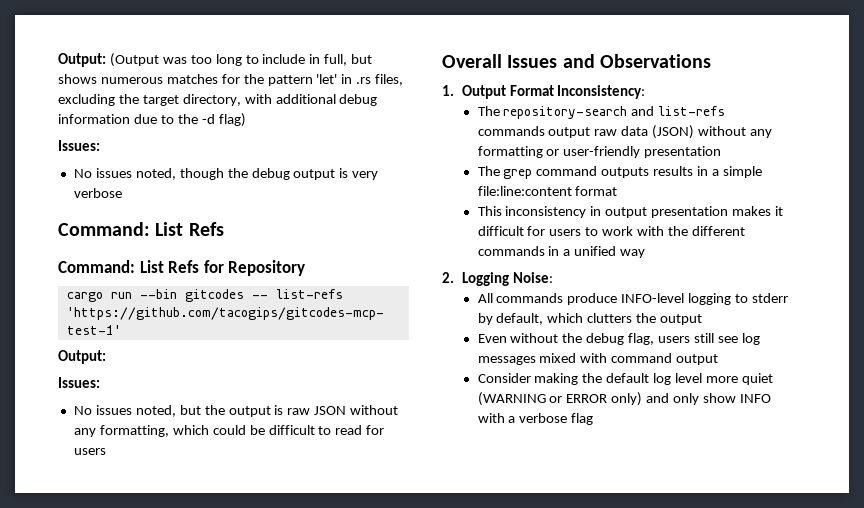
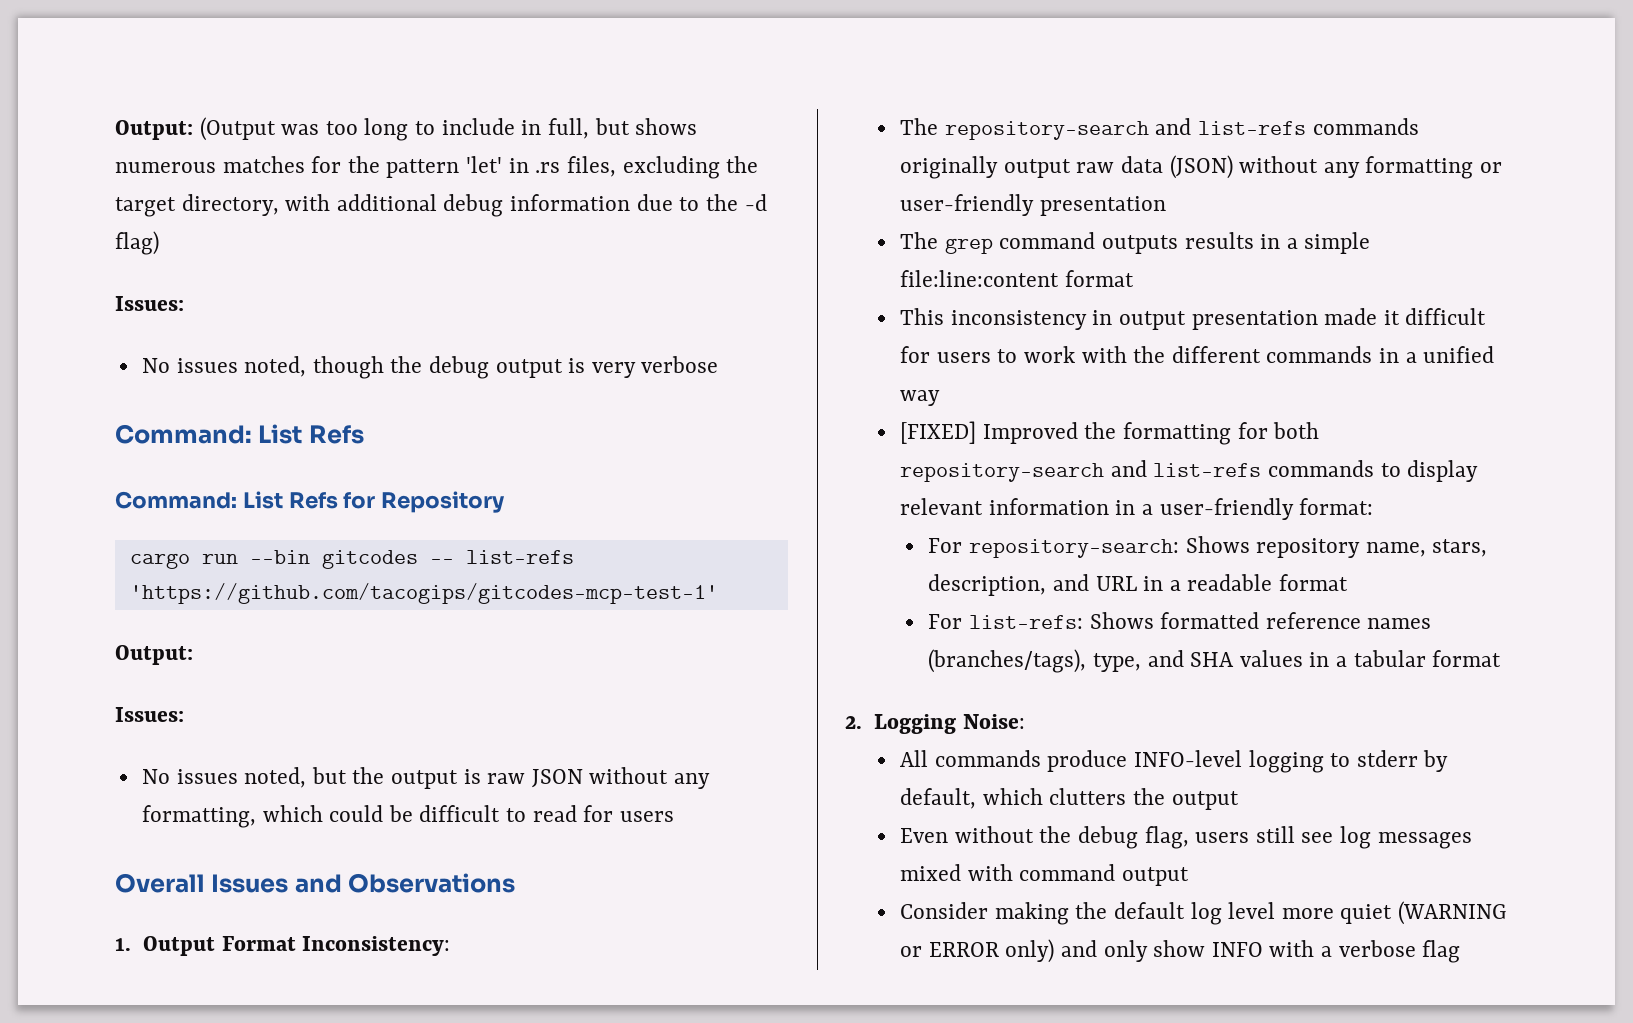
(545, 131) none -> [900,156,999,179] originally
[732,206,772,216] makes -> [1324,308,1378,325] made
(646, 253) none -> [900,421,1320,445] [900,460,1479,482] [900,498,1374,520] [928,536,1488,558] [928,574,1349,596] [928,612,1432,629] [928,649,1502,673] // [FIXED] Improved the formatting for both repository-search and list-refs commands to display relevant information in a user-friendly format: // For repository-search: Shows repository name, stars, description, and URL in a readable format // For list-refs: Shows formatted reference names (branches/tags), type, and SHA values in a tabular format

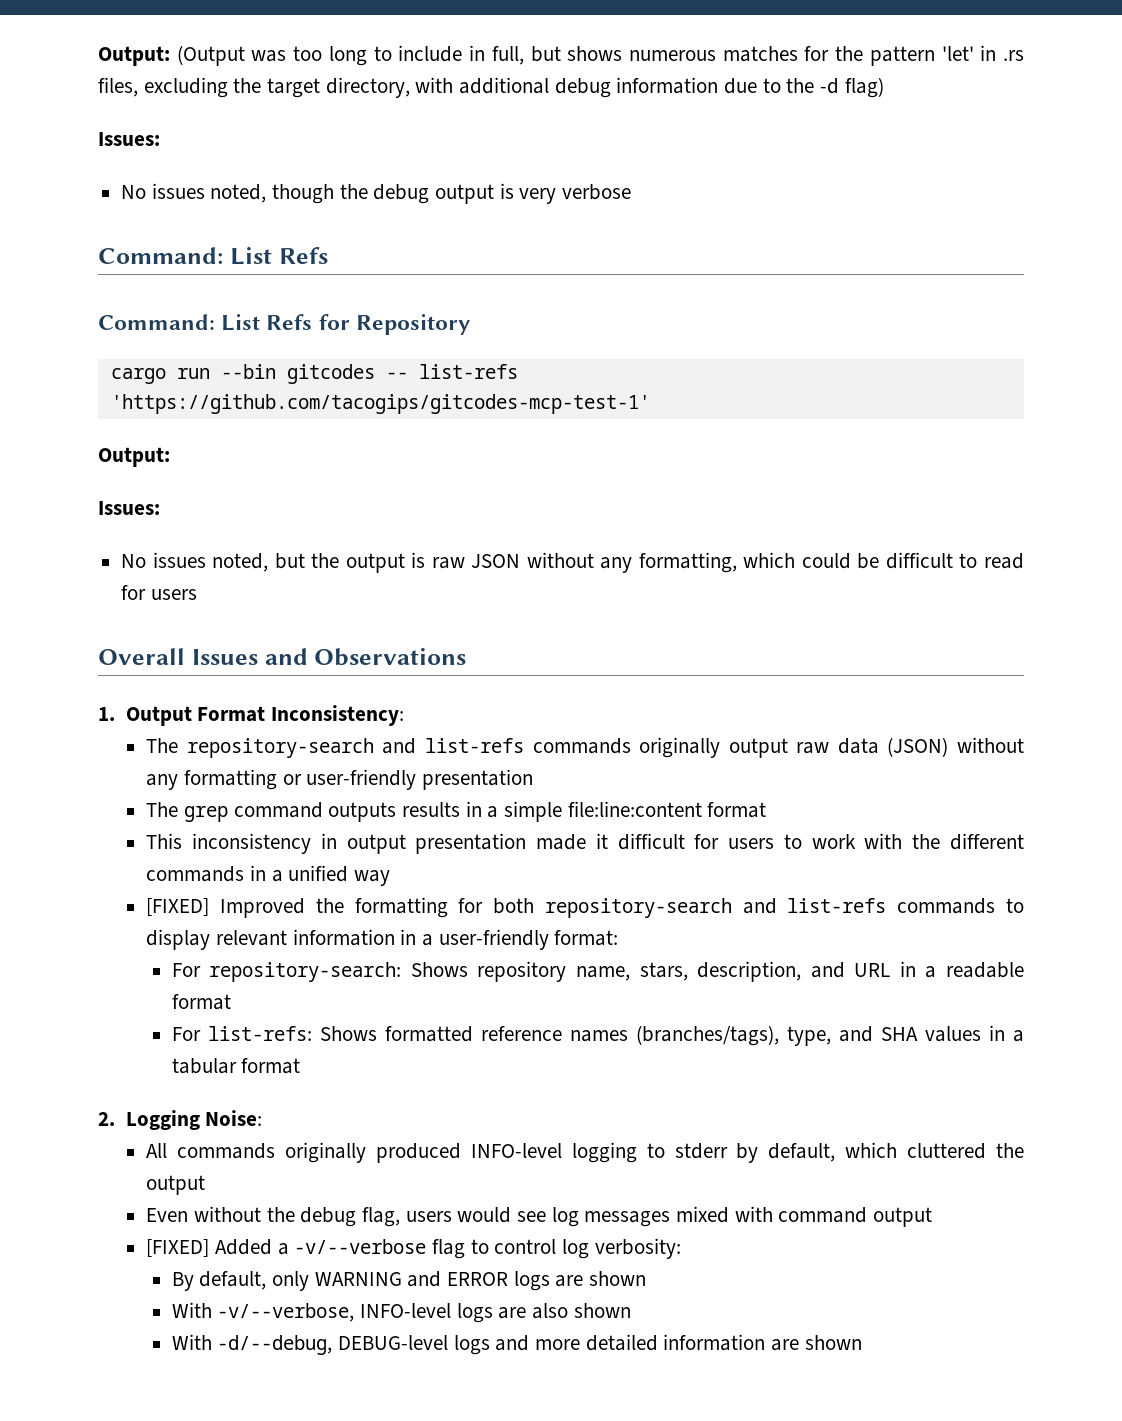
[1047,750,1128,772] produce -> [285,1142,462,1163] originally produced
[1049,788,1127,805] clutters -> [907,1143,987,1159] cluttered
[1255,826,1295,843] still -> [457,1207,512,1223] would
[900,901,1507,925] [900,939,1461,963] Consider making the default log level more quiet (WARNING or ERROR only) and only show INFO with a verbose flag -> [146,1238,681,1259] [171,1271,646,1291] [171,1302,631,1323] [171,1334,862,1355] [FIXED] Added a -v/--verbose flag to control log verbosity: // By default, only WARNING and ERROR logs are shown // With -v/--verbose, INFO-level logs are also shown // With -d/--debug, DEBUG-level logs and more detailed information are shown

